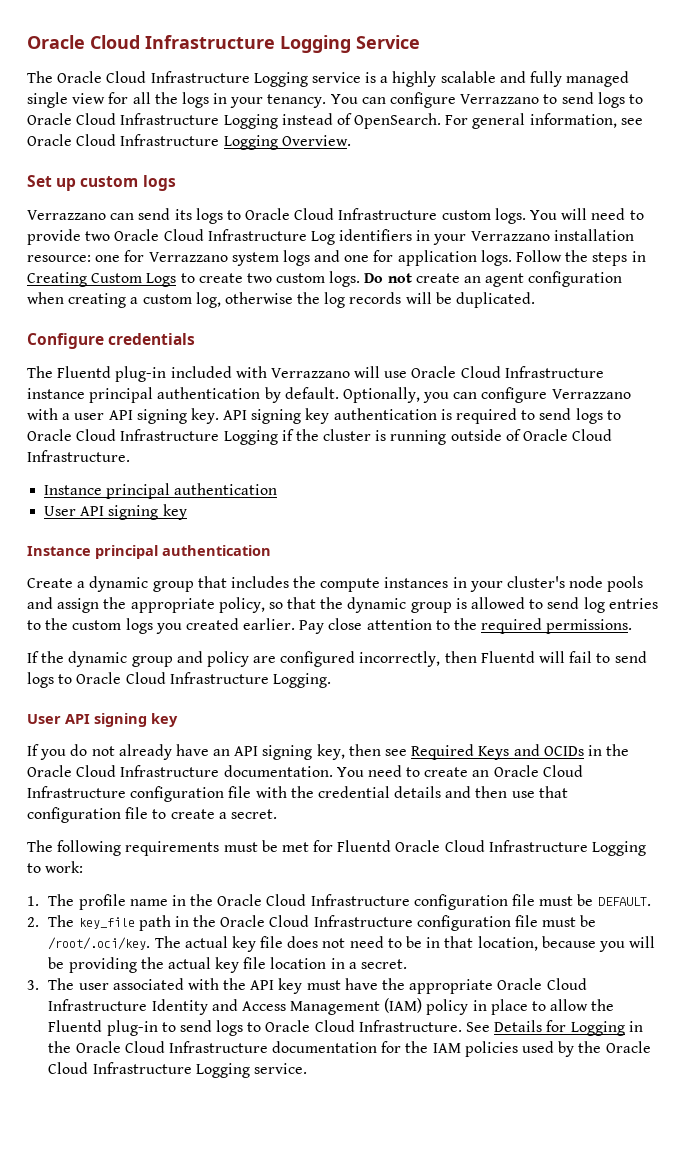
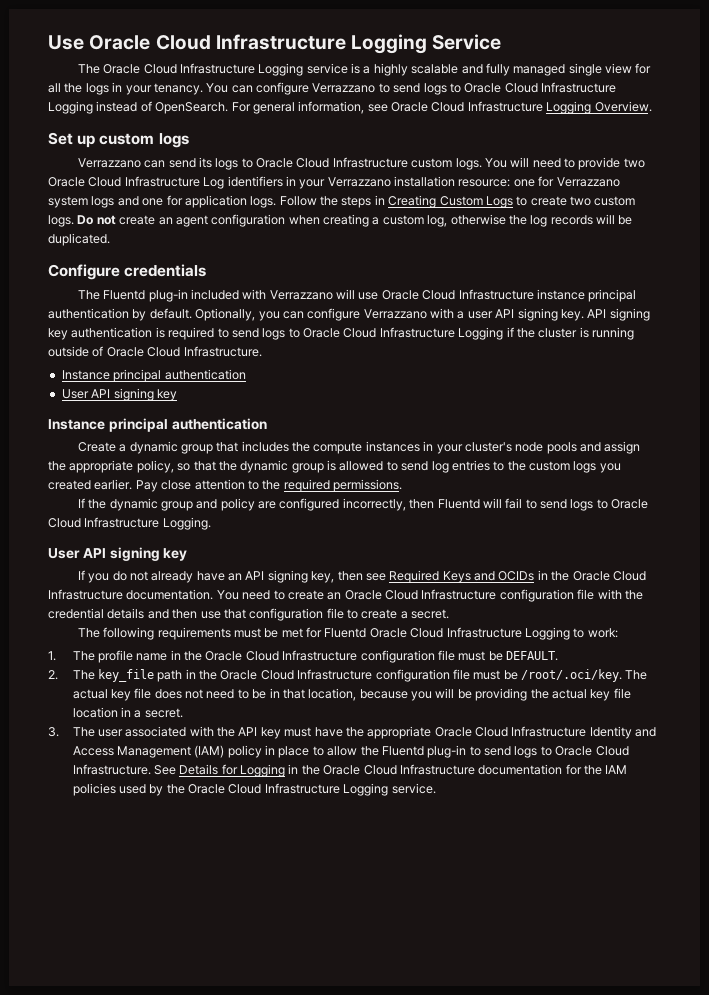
(27, 42) none -> [48,35,84,50] Use

